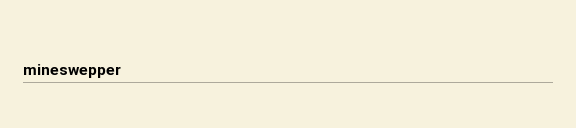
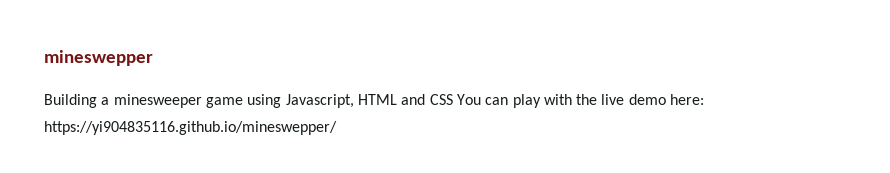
(121, 71) none -> [44,94,705,108] [44,121,337,135] // Building a minesweeper game using Javascript, HTML and CSS You can play with the live demo here: https://yi904835116.github.io/mineswepper/

